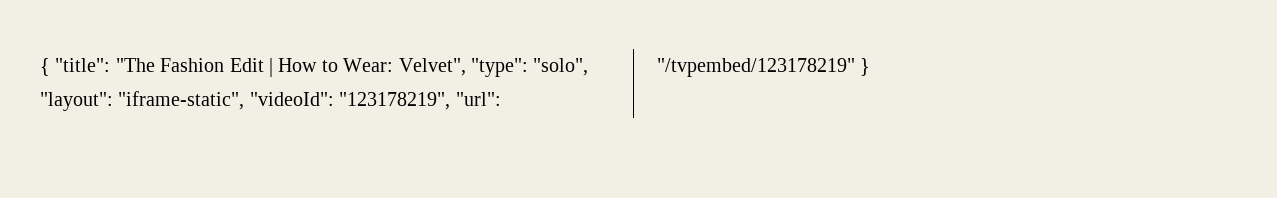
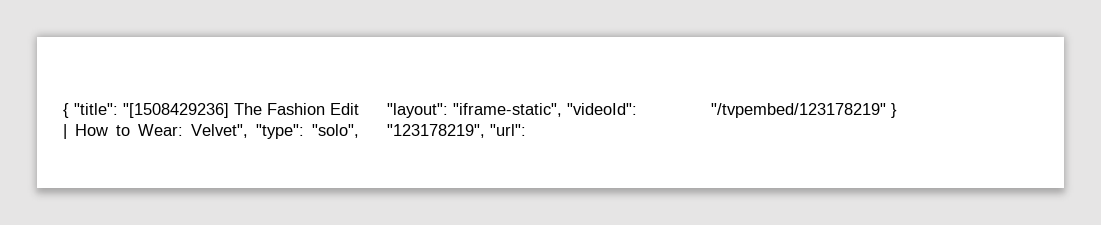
[115,58,155,72] "The -> [123,103,262,118] "[1508429236] The

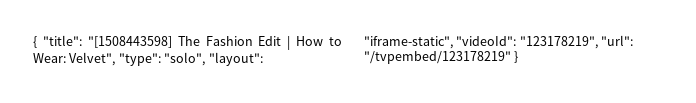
[123,103,229,118] "[1508429236] -> [87,36,172,48] "[1508443598]

